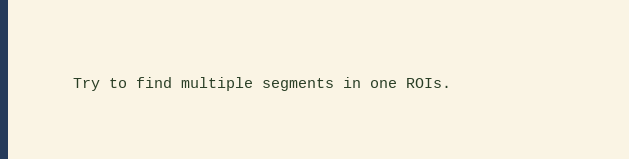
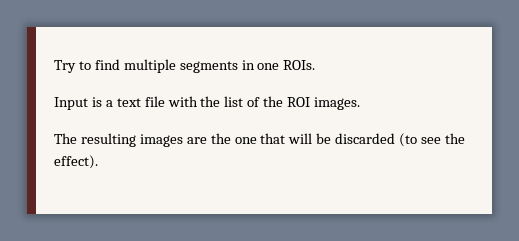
(451, 83) none -> [54,96,361,110] [54,133,465,147] [54,155,98,169] // Input is a text file with the list of the ROI images. // The resulting images are the one that will be discarded (to see the effect).

